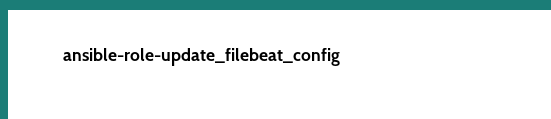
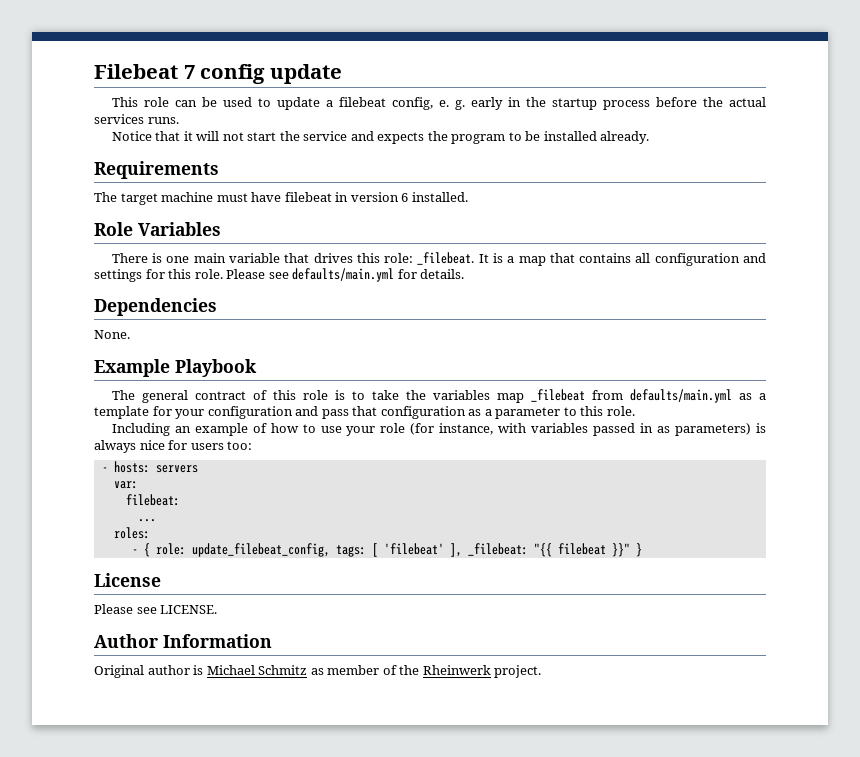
[63,48,340,66] ansible-role-update_filebeat_config -> [94,64,342,84] [111,97,767,110] [94,114,179,124] [111,131,650,144] [94,161,219,179] [94,192,468,205] [94,222,221,236] [111,252,767,266] [94,268,465,282] [94,298,217,316] [94,330,130,339] [94,359,257,377] [111,389,767,403] [94,406,635,419] [111,423,766,436] [94,440,253,453] [101,461,198,473] [113,481,138,489] [125,494,180,506] [137,519,156,522] [113,527,150,539] [131,543,642,557] [94,573,161,587] [94,604,218,614] [94,634,272,648] [94,665,542,678] Filebeat 7 config update // This role can be used to update a filebeat config, e. g. early in the startup process before the actual services runs. // Notice that it will not start the service and expects the program to be installed already. // Requirements // The target machine must have filebeat in version 6 installed. // Role Variables // There is one main variable that drives this role: _filebeat. It is a map that contains all configuration and settings for this role. Please see defaults/main.yml for details. // Dependencies // None. // Example Playbook // The general contract of this role is to take the variables map _filebeat from defaults/main.yml as a template for your configuration and pass that configuration as a parameter to this role. // Including an example of how to use your role (for instance, with variables passed in as parameters) is always nice for users too: // - hosts: servers // var: // filebeat: // ... // roles: // - { role: update_filebeat_config, tags: [ 'filebeat' ], _filebeat: "{{ filebeat }}" } // License // Please see LICENSE. // Author Information // Original author is Michael Schmitz as member of the Rheinwerk project.

